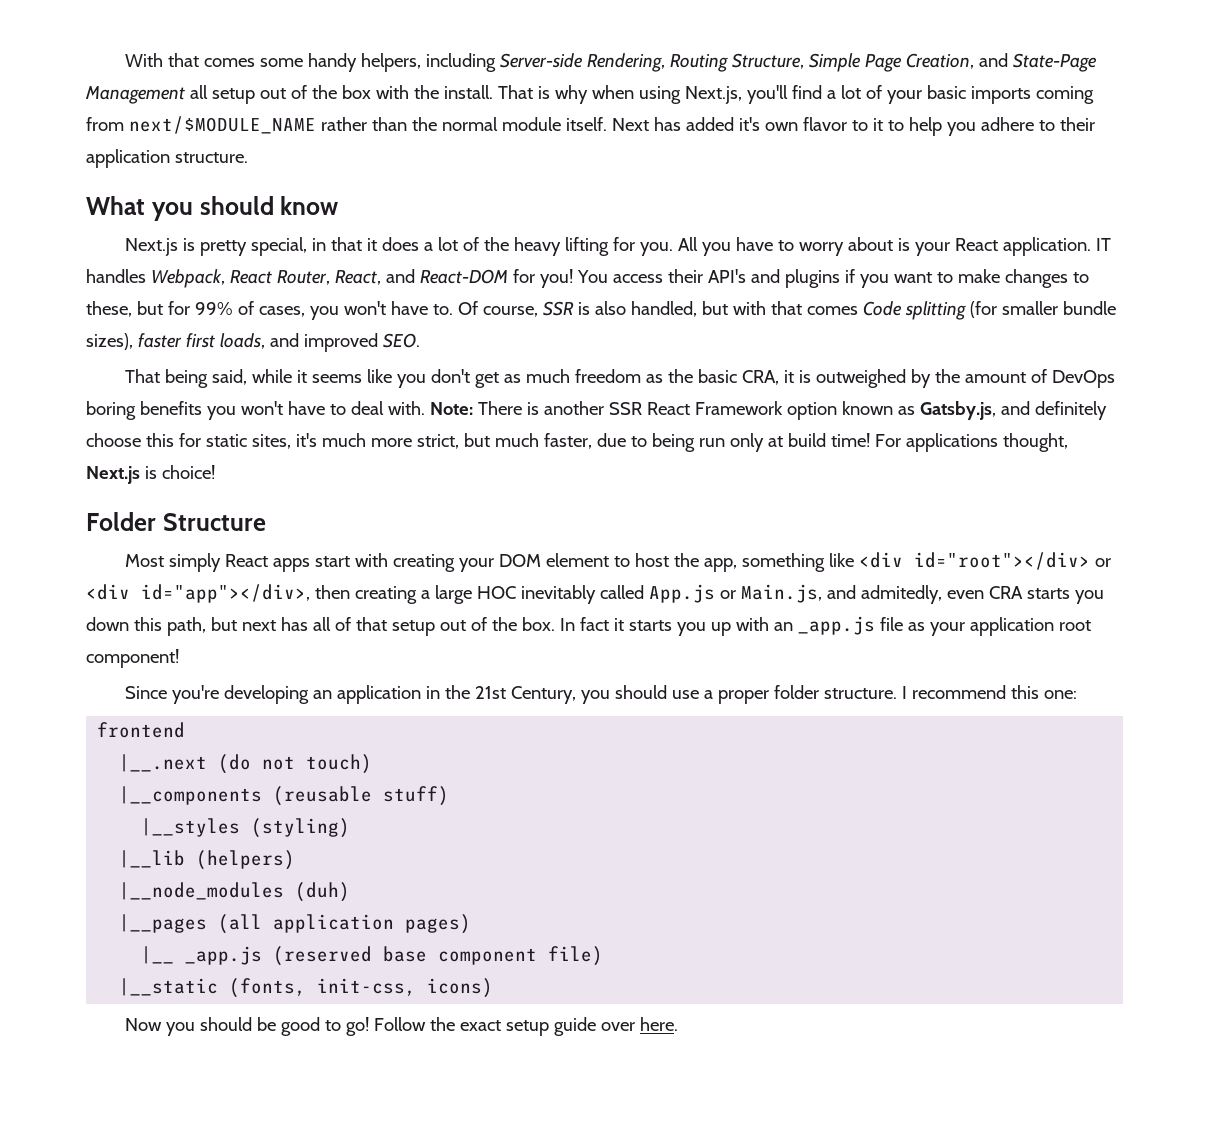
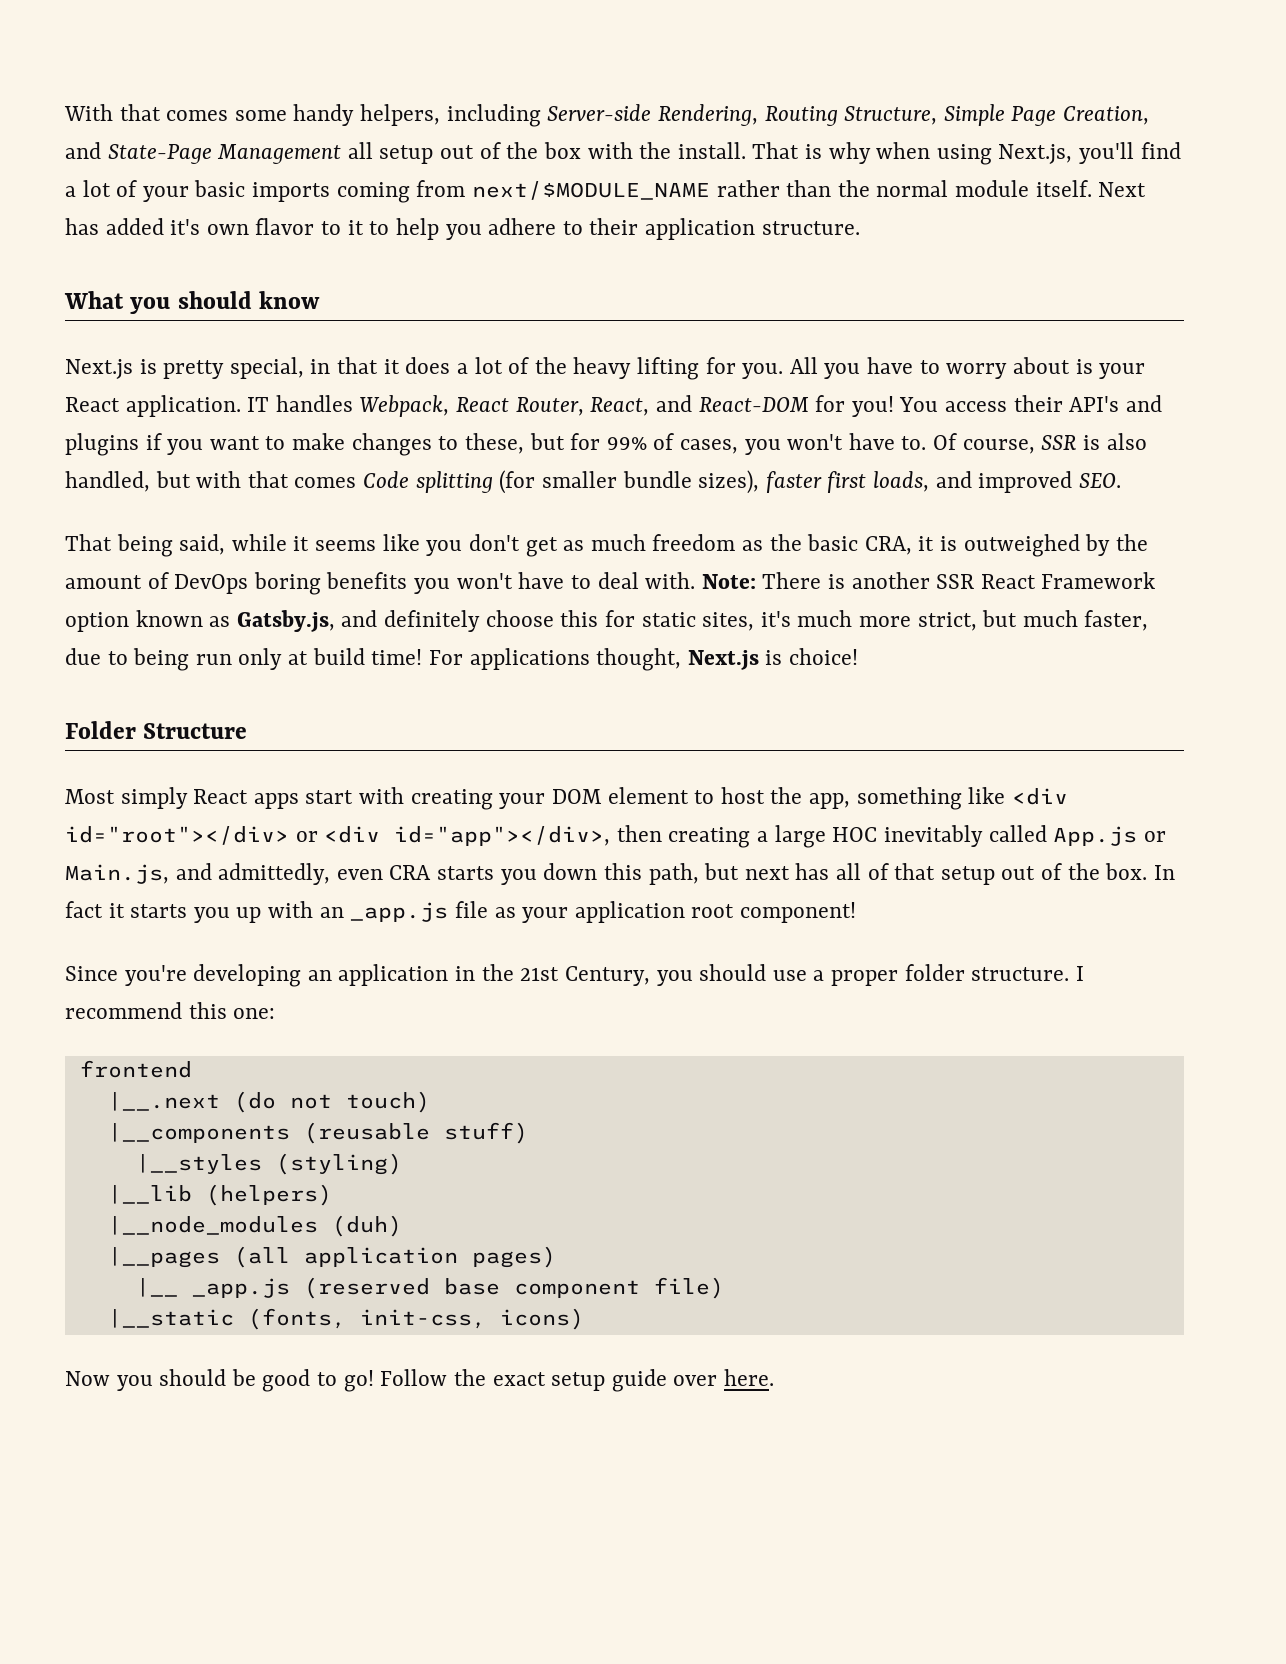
[860,585,942,604] admitedly, -> [218,863,331,885] admittedly,

